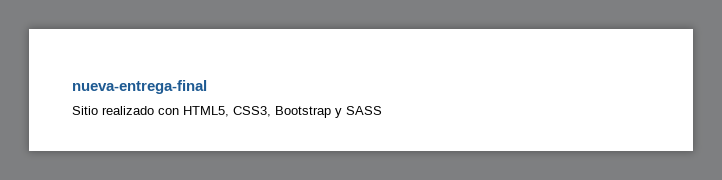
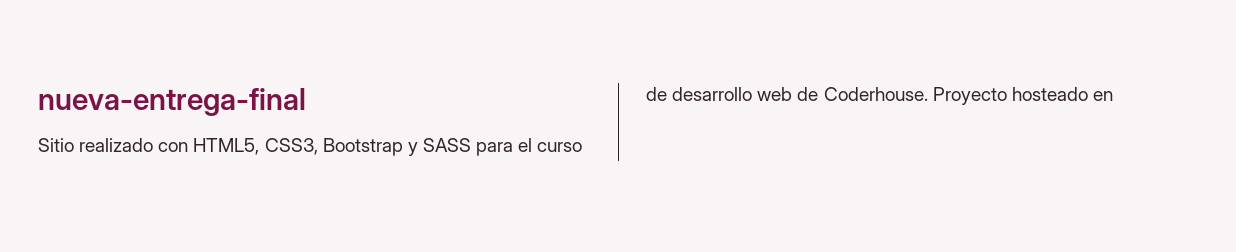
(382, 110) none -> [476,138,583,156] [646,87,1113,105] para el curso de desarrollo web de Coderhouse. Proyecto hosteado en

